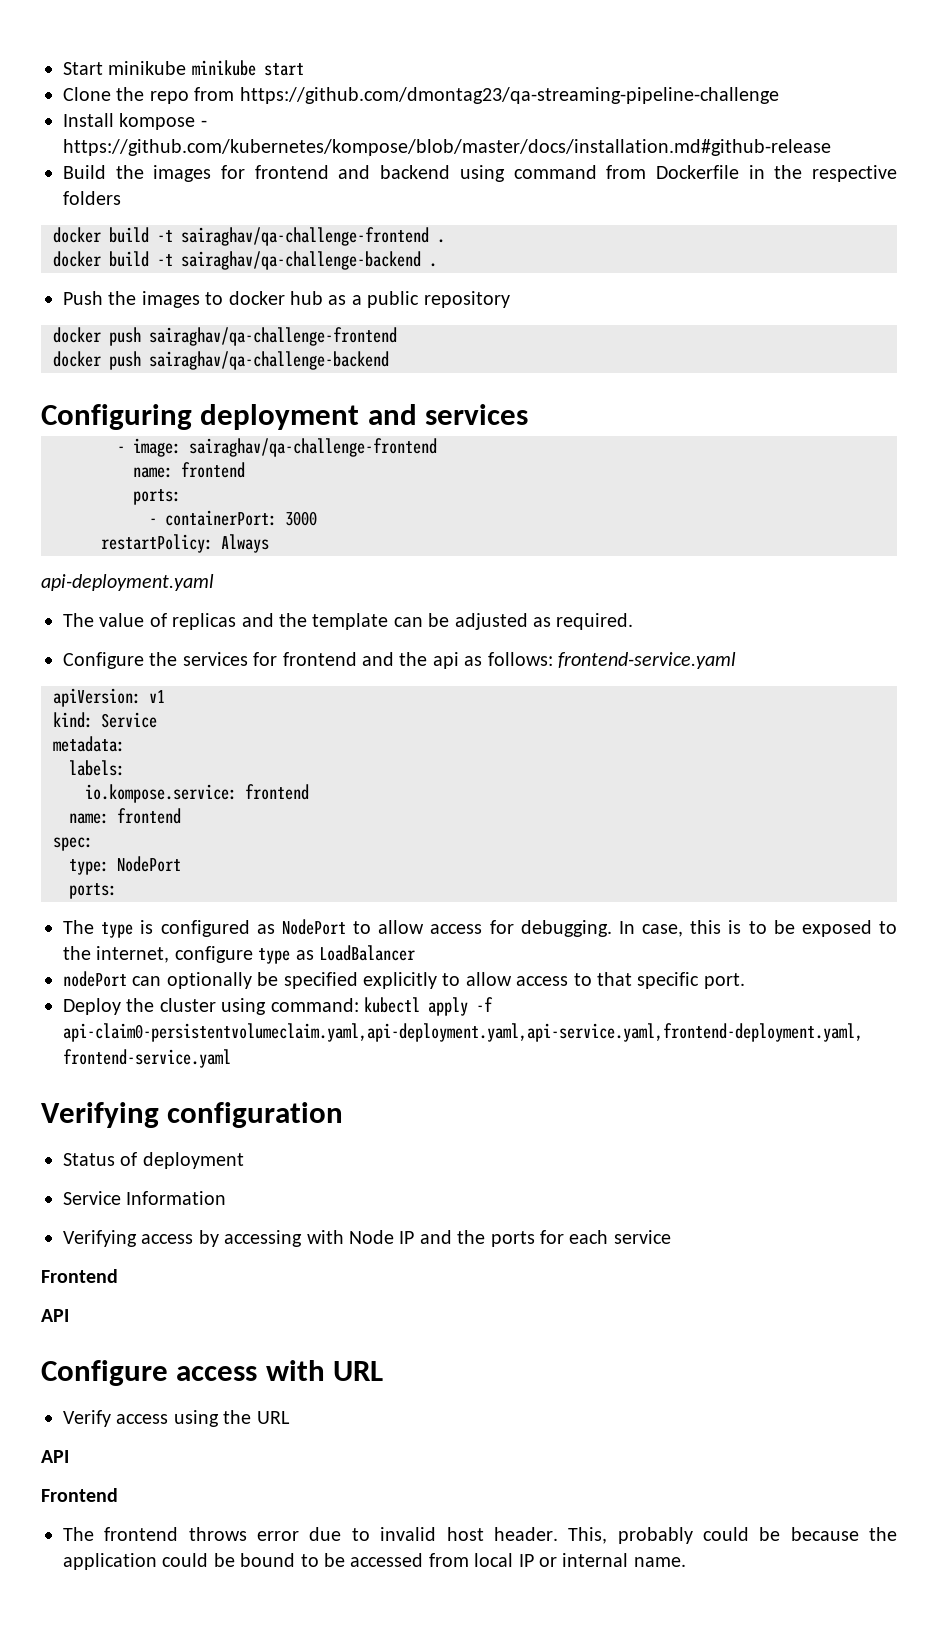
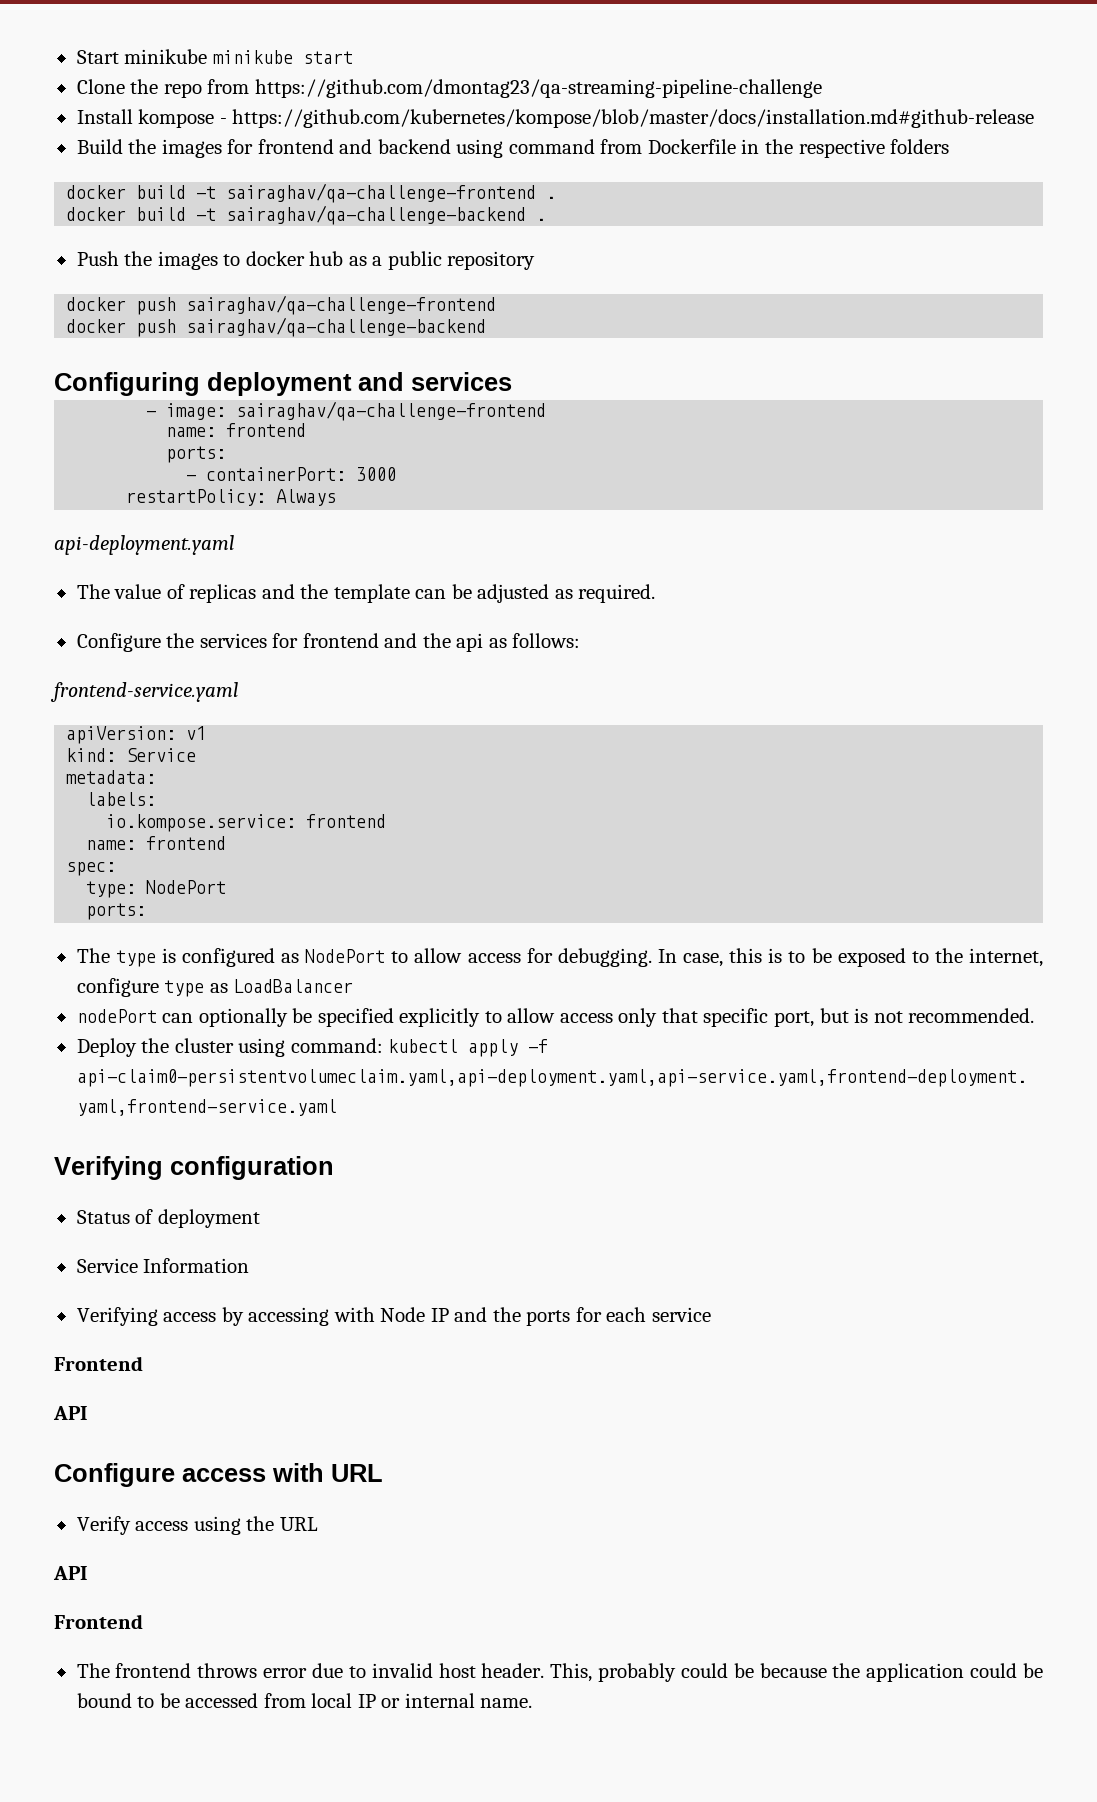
(553, 659) none -> (581, 640) //
[573,973,592,986] to -> [618,1008,658,1027] only
[703,973,745,989] port. -> [773,1008,1035,1027] port, but is not recommended.

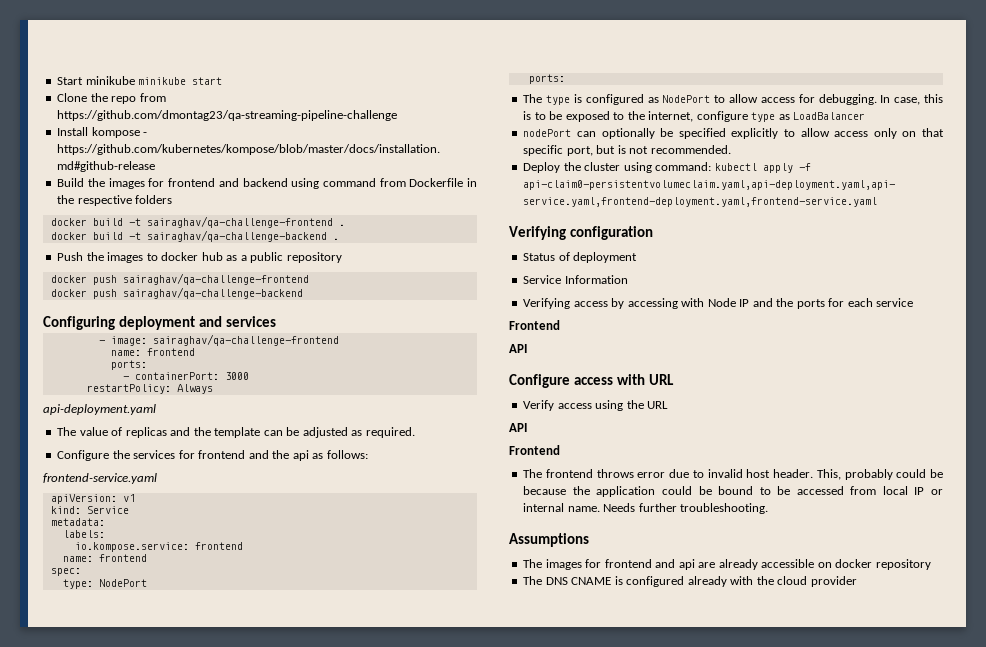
(658, 1017) none -> [902,131,917,137] on
(533, 1703) none -> [603,503,769,514] [509,533,589,547] [523,559,931,570] [523,576,857,587] Needs further troubleshooting. // Assumptions // The images for frontend and api are already accessible on docker repository // The DNS CNAME is configured already with the cloud provider

